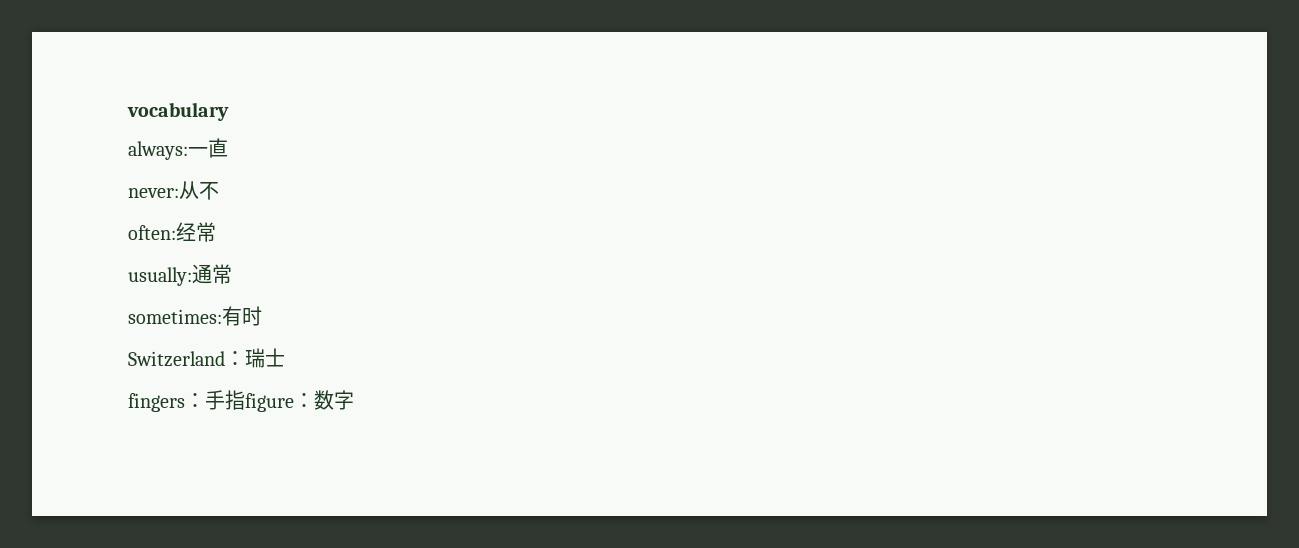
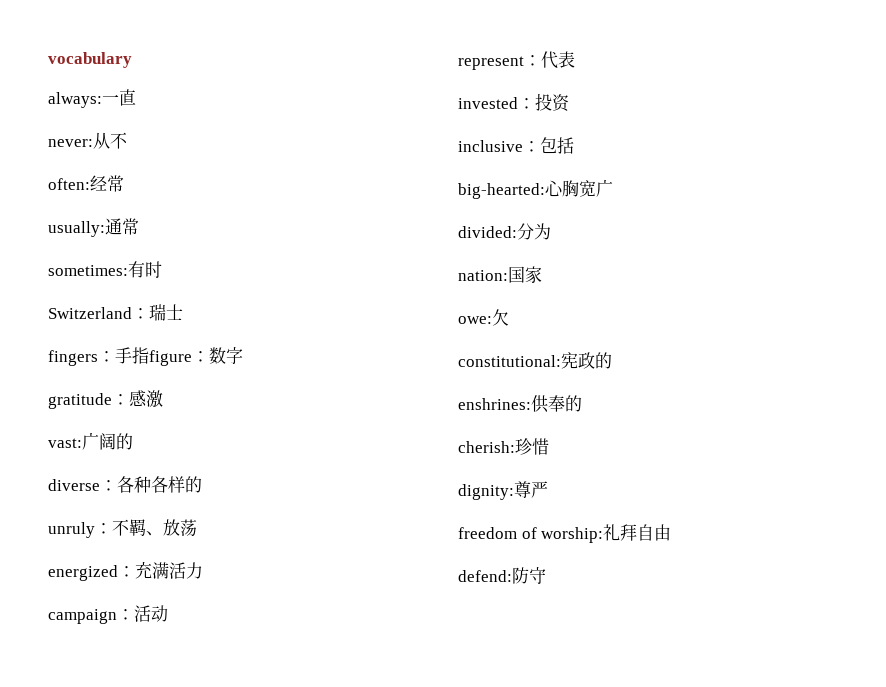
(354, 400) none -> [48,390,163,409] [48,432,133,450] [48,476,202,493] [48,519,197,538] [48,561,203,581] [48,605,168,624] [458,51,575,70] [458,93,570,112] [458,137,574,154] [458,179,613,199] [458,223,551,240] [458,266,542,284] [458,309,509,326] [458,352,612,369] [458,395,582,413] [458,438,549,455] [458,481,548,500] [458,524,672,543] [458,567,546,584] // gratitude：感激 // vast:广阔的 // diverse：各种各样的 // unruly：不羁、放荡 // energized：充满活力 // campaign：活动 // represent：代表 // invested：投资 // inclusive：包括 // big-hearted:心胸宽广 // divided:分为 // nation:国家 // owe:欠 // constitutional:宪政的 // enshrines:供奉的 // cherish:珍惜 // dignity:尊严 // freedom of worship:礼拜自由 // defend:防守

